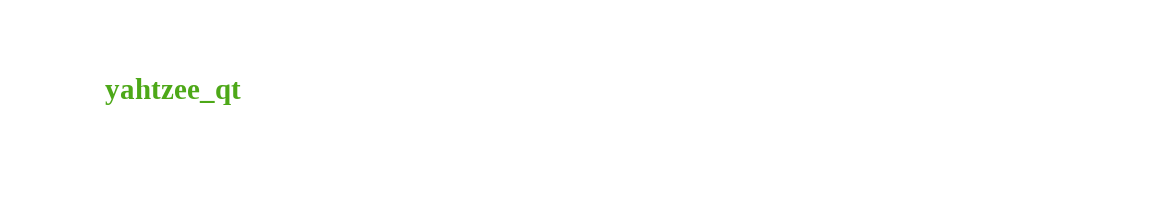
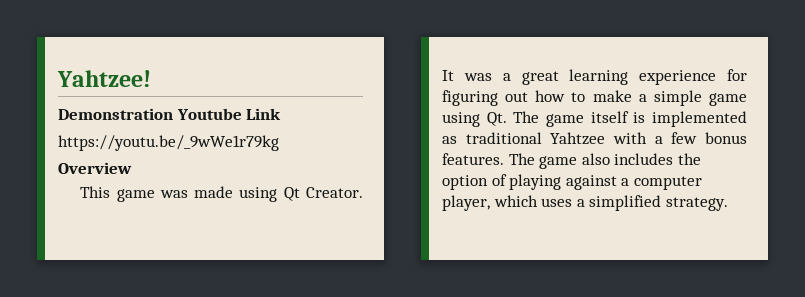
[105,78,241,105] yahtzee_qt -> [57,70,151,87] [58,108,282,120] [58,135,279,151] [58,162,132,174] [80,186,363,202] [442,69,747,85] [442,90,747,106] [442,111,747,127] [442,132,747,145] [442,153,701,169] [442,174,702,190] [442,195,728,211] Yahtzee! // Demonstration Youtube Link // https://youtu.be/_9wWe1r79kg // Overview // This game was made using Qt Creator. It was a great learning experience for figuring out how to make a simple game using Qt. The game itself is implemented as traditional Yahtzee with a few bonus features. The game also includes the option of playing against a computer player, which uses a simplified strategy.

